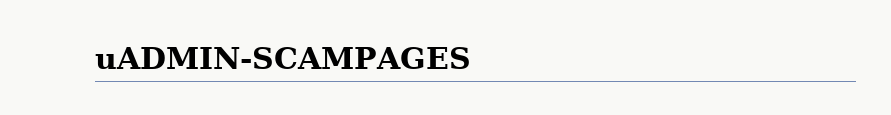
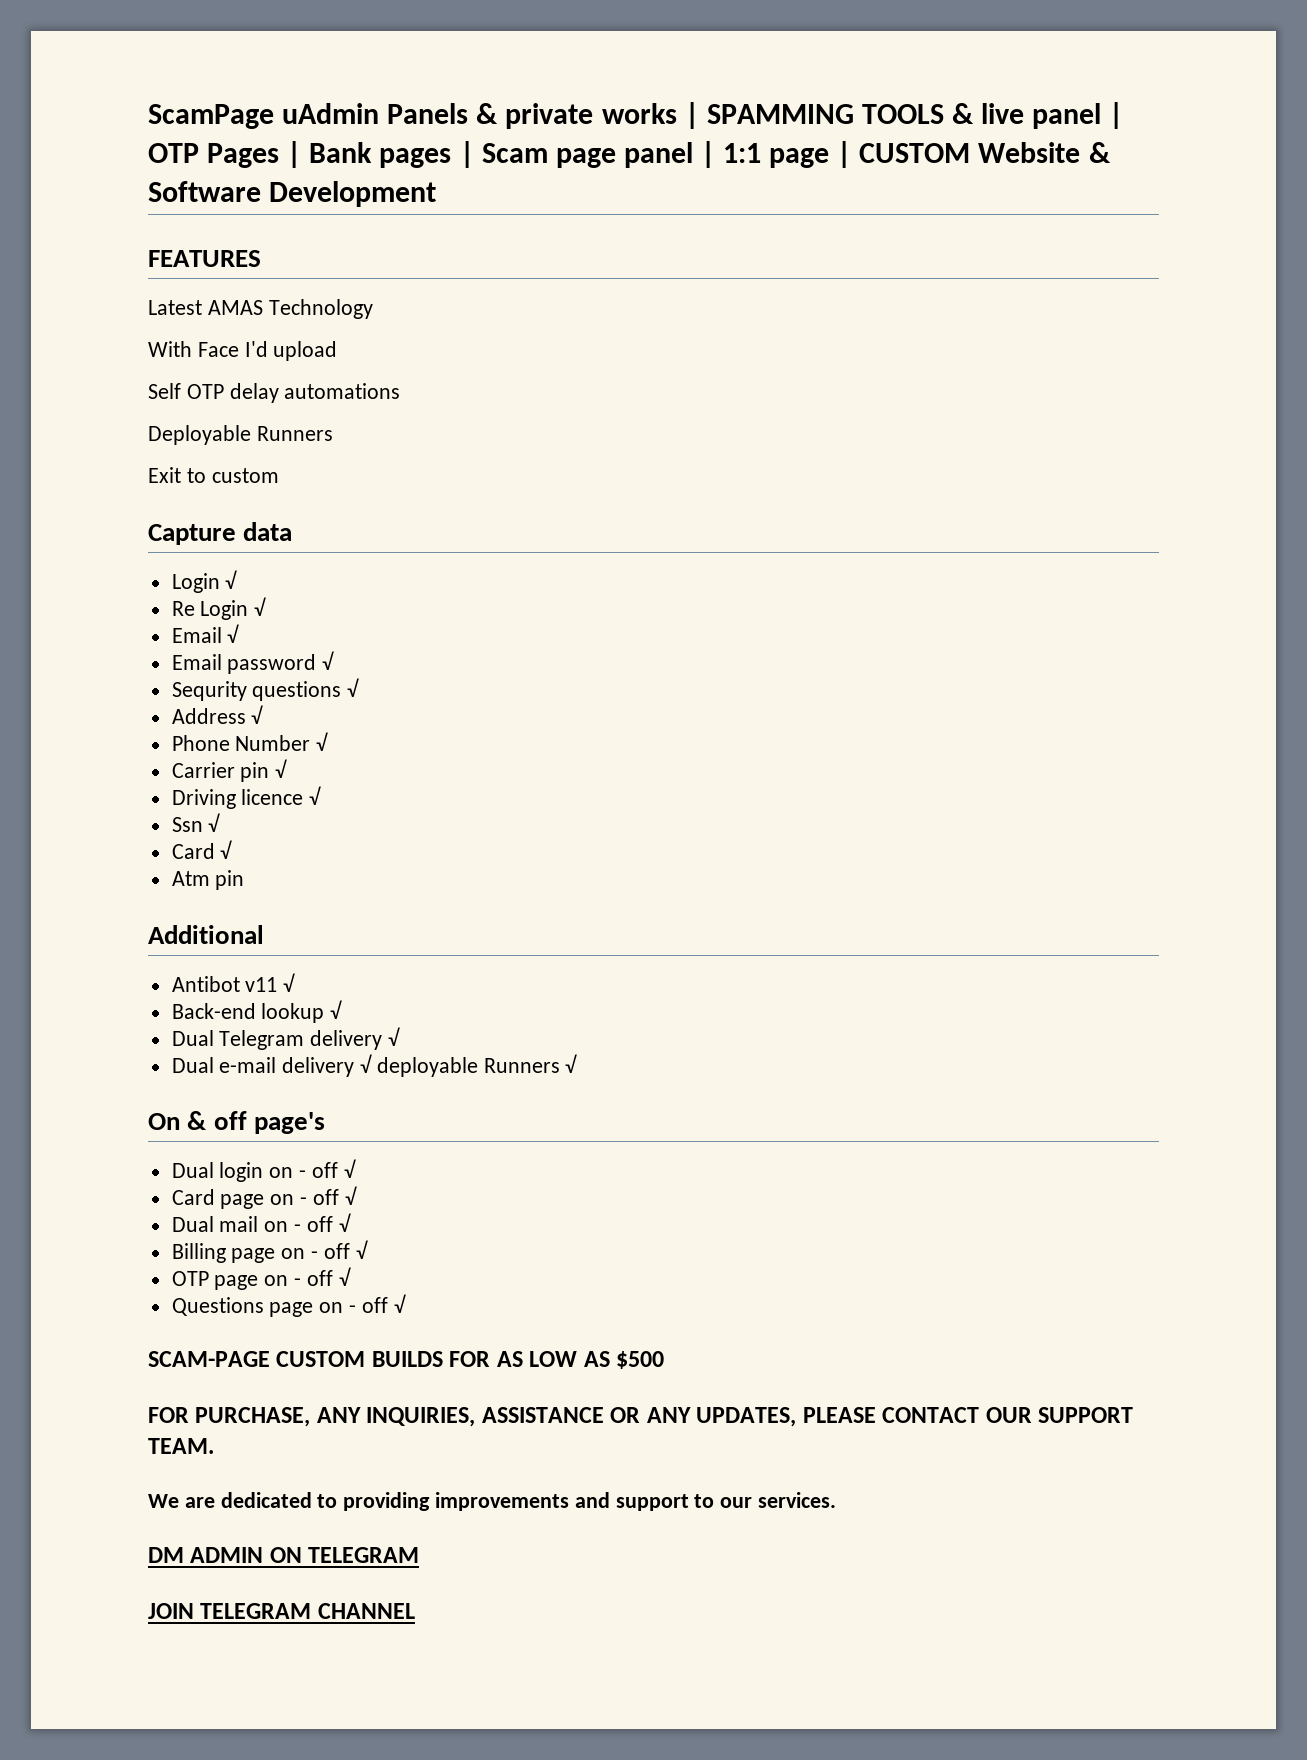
[95,47,471,69] uADMIN-SCAMPAGES -> [148,102,1124,129] [148,141,1111,168] [148,181,437,207] [148,250,261,267] [148,299,373,319] [148,341,338,361] [148,383,401,403] [148,425,333,445] [148,467,279,483] [148,522,293,545] [171,570,238,593] [171,597,267,620] [171,624,240,643] [171,651,335,674] [171,678,360,701] [171,705,264,724] [171,732,329,751] [171,759,288,782] [171,786,322,809] [171,813,221,832] [171,840,233,859] [171,870,245,890] [148,925,264,944] [171,973,296,992] [171,1000,343,1023] [171,1027,401,1050] [171,1054,578,1077] [148,1111,325,1134] [171,1159,356,1182] [171,1186,357,1209] [171,1213,351,1232] [171,1240,368,1263] [171,1267,351,1290] [171,1294,406,1317] [148,1351,665,1369] [148,1407,1134,1427] [148,1438,214,1454] [148,1492,837,1511] [148,1547,420,1563] [148,1603,415,1619] ScamPage uAdmin Panels & private works | SPAMMING TOOLS & live panel | OTP Pages | Bank pages | Scam page panel | 1:1 page | CUSTOM Website & Software Development // FEATURES // Latest AMAS Technology // With Face I'd upload // Self OTP delay automations // Deployable Runners // Exit to custom // Capture data // Login √ // Re Login √ // Email √ // Email password √ // Sequrity questions √ // Address √ // Phone Number √ // Carrier pin √ // Driving licence √ // Ssn √ // Card √ // Atm pin // Additional // Antibot v11 √ // Back-end lookup √ // Dual Telegram delivery √ // Dual e-mail delivery √ deployable Runners √ // On & off page's // Dual login on - off √ // Card page on - off √ // Dual mail on - off √ // Billing page on - off √ // OTP page on - off √ // Questions page on - off √ // SCAM-PAGE CUSTOM BUILDS FOR AS LOW AS $500 // FOR PURCHASE, ANY INQUIRIES, ASSISTANCE OR ANY UPDATES, PLEASE CONTACT OUR SUPPORT TEAM. // We are dedicated to providing improvements and support to our services. // DM ADMIN ON TELEGRAM // JOIN TELEGRAM CHANNEL

